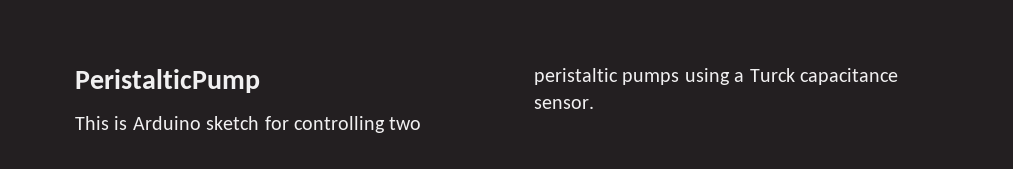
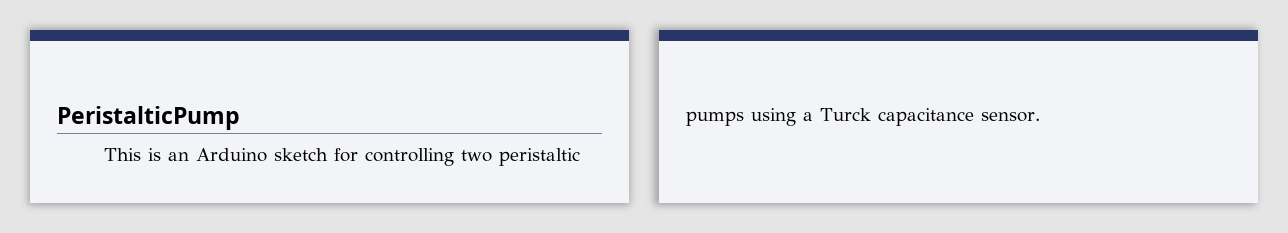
(128, 123) none -> [167,152,189,161] an

